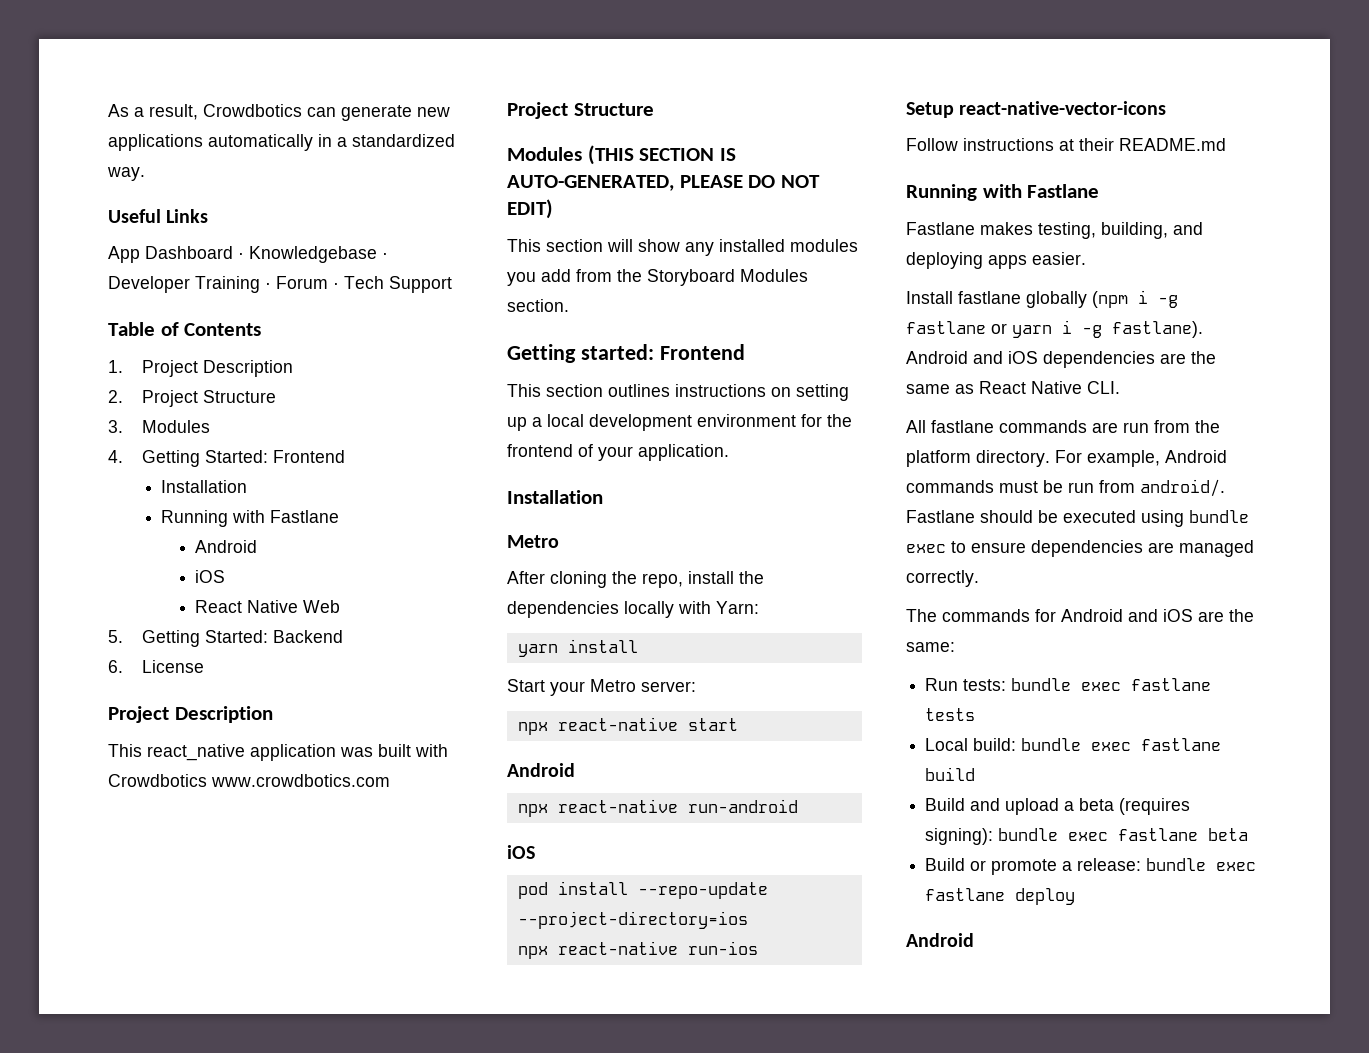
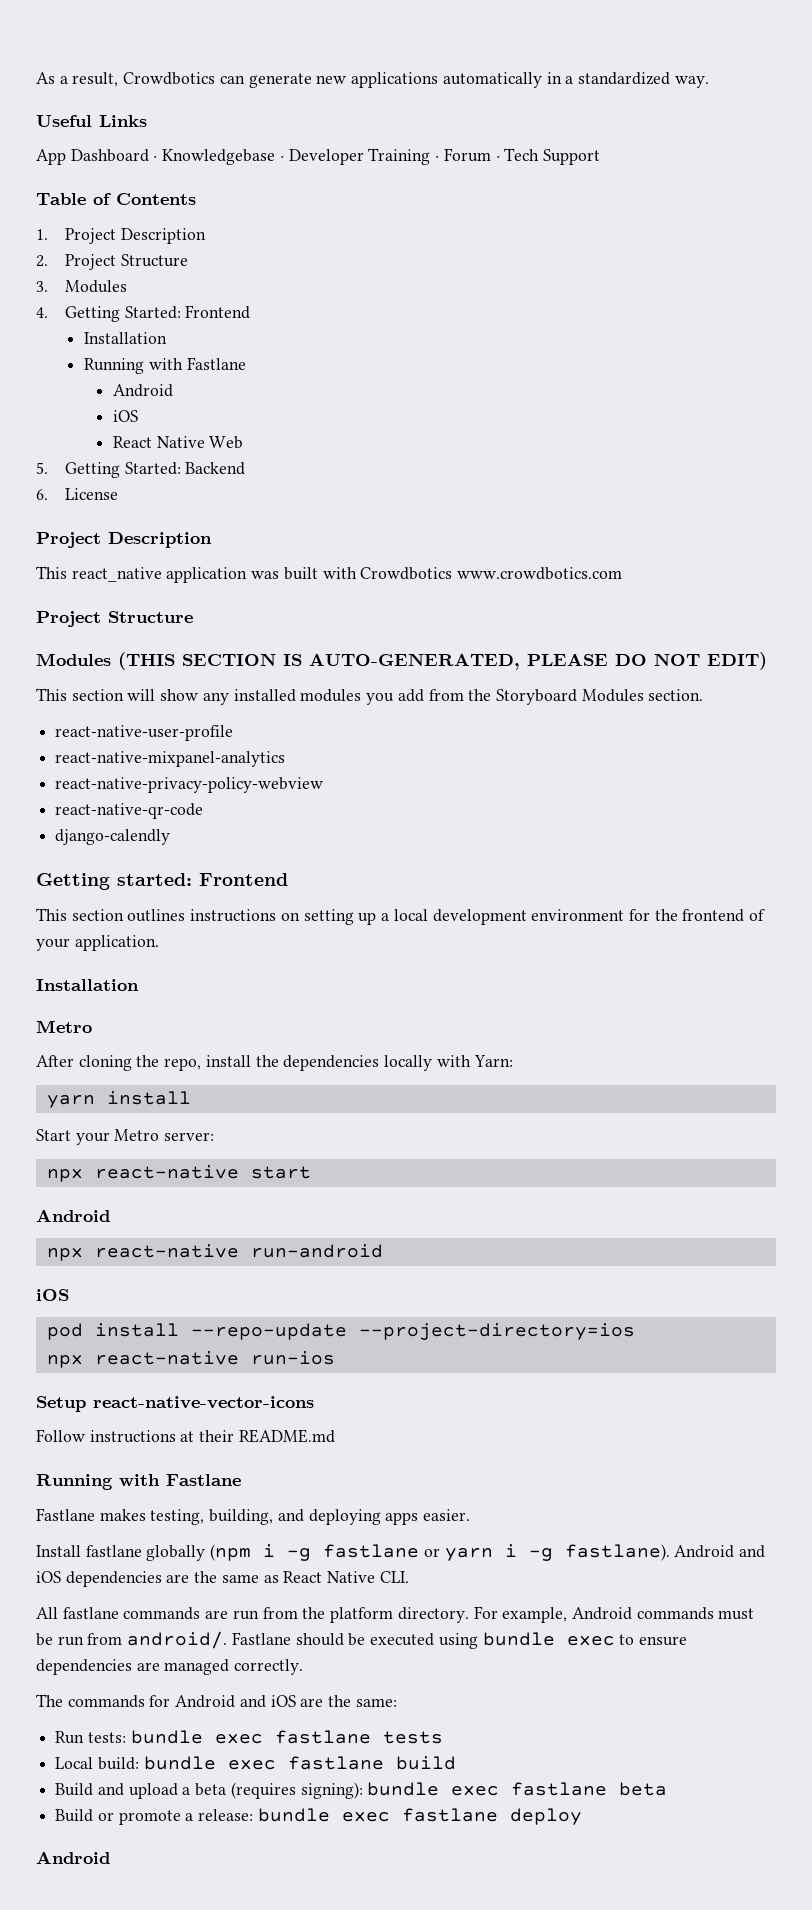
(569, 305) none -> [55,725,234,741] [55,751,286,767] [55,777,324,793] [55,803,204,819] [55,829,171,845] // react-native-user-profile // react-native-mixpanel-analytics // react-native-privacy-policy-webview // react-native-qr-code // django-calendly

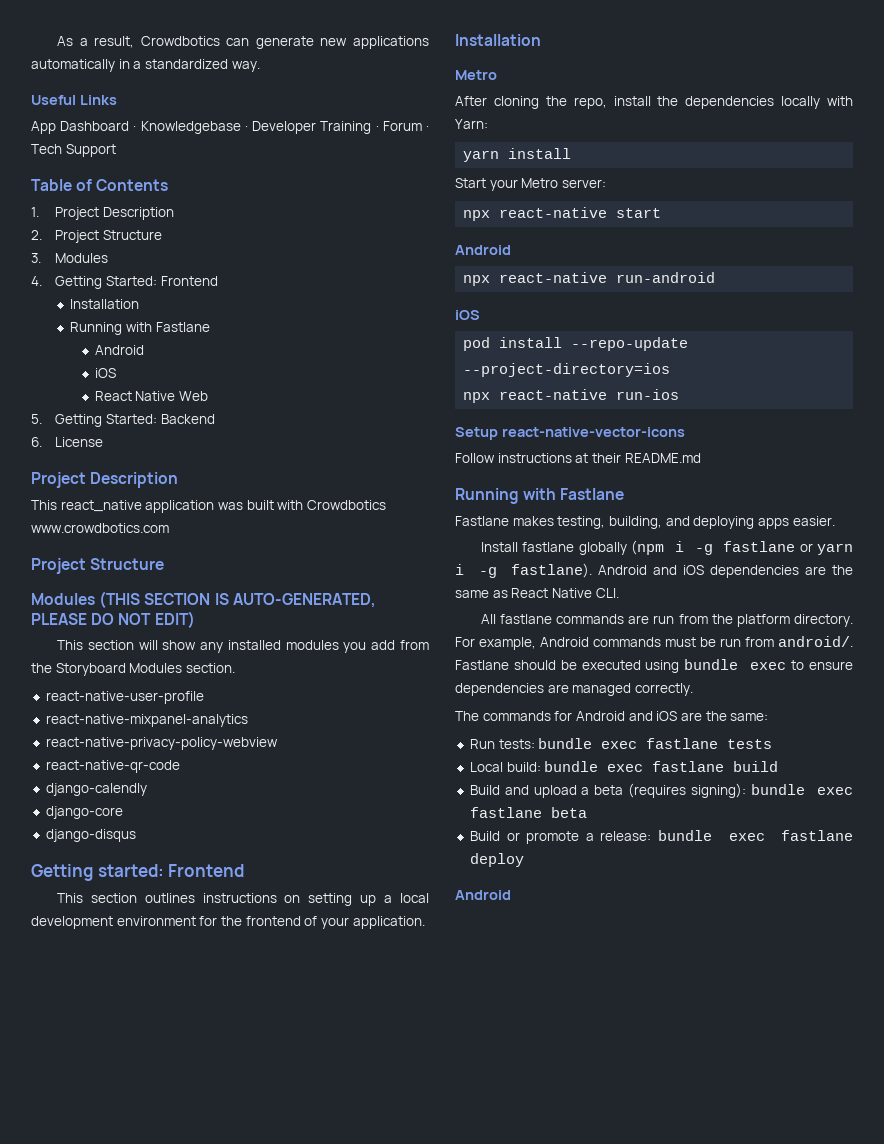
(171, 837) none -> [45,806,123,819] [45,829,136,842] // django-core // django-disqus

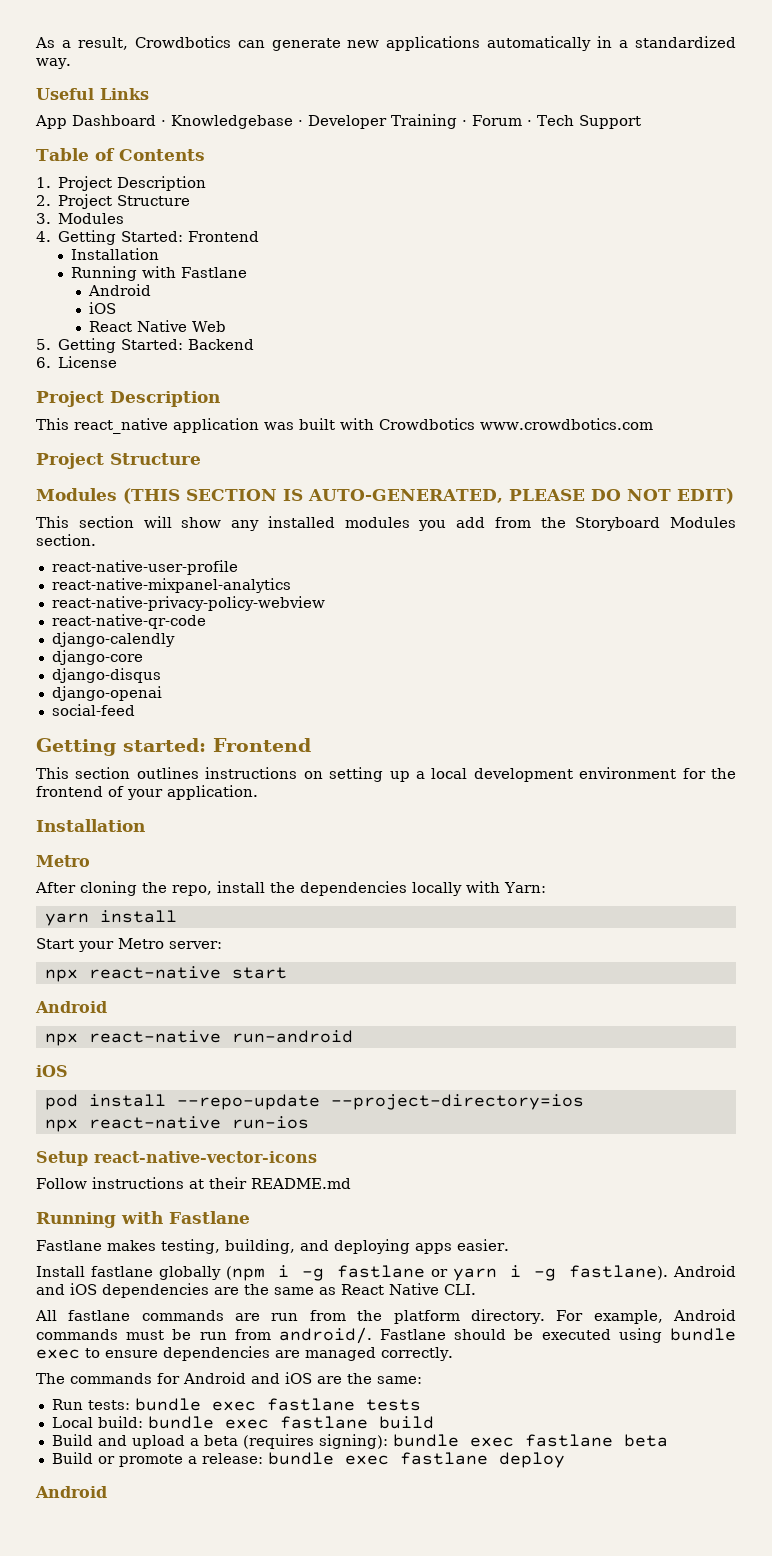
(136, 835) none -> [51,686,162,701] [51,704,135,716] // django-openai // social-feed

